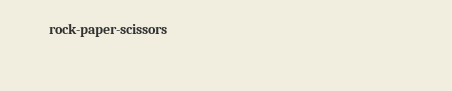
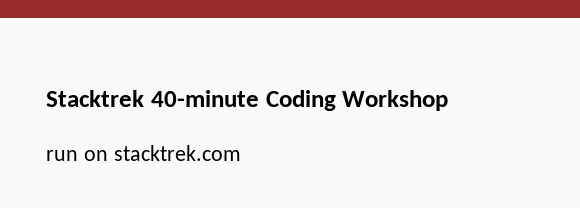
[49,23,167,37] rock-paper-scissors -> [46,90,449,111] [46,145,241,161] Stacktrek 40-minute Coding Workshop // run on stacktrek.com

